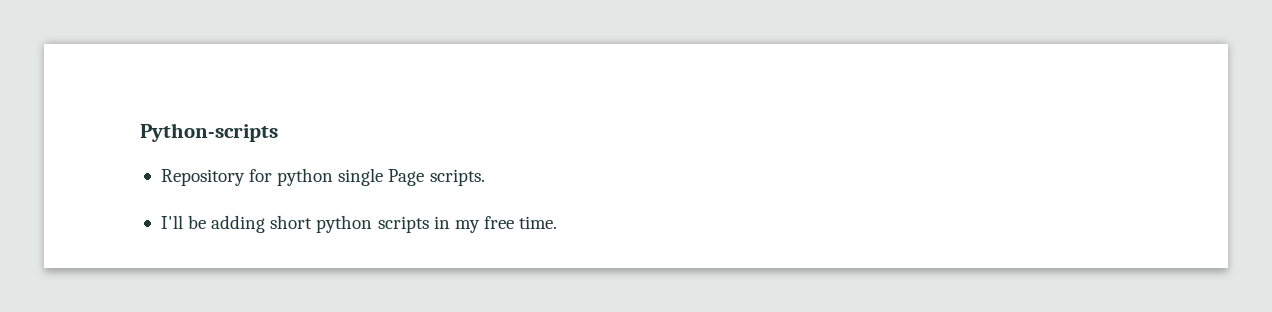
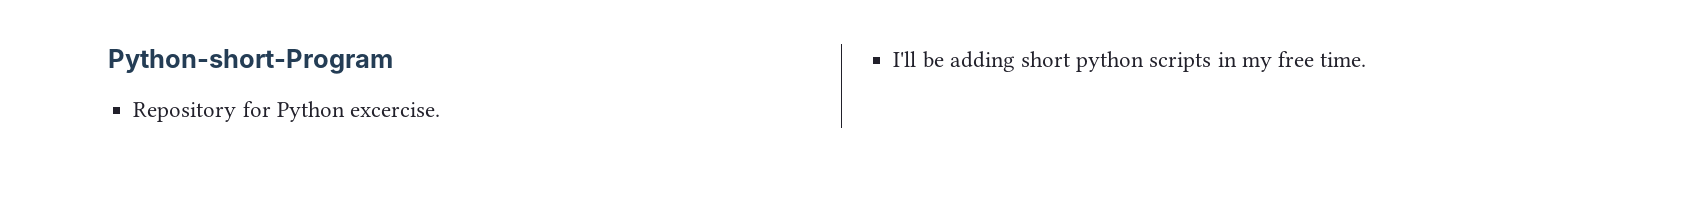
[140,123,278,142] Python-scripts -> [108,49,393,74] Python-short-Program
[277,168,485,186] python single Page scripts. -> [276,101,440,122] Python excercise.

